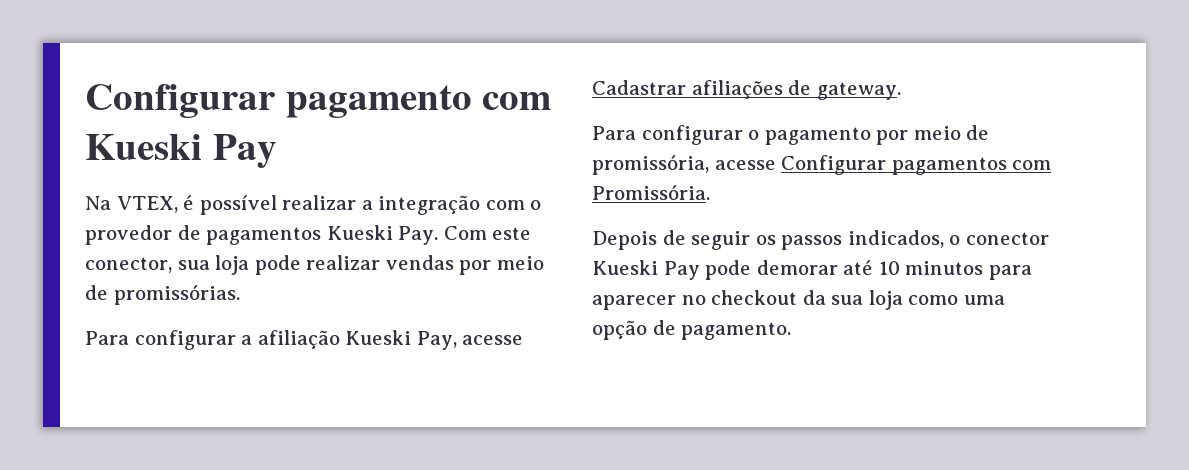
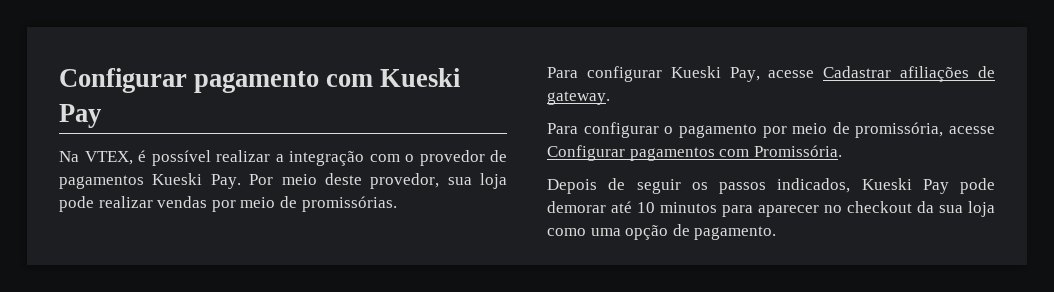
[443,226,532,240] [85,257,172,273] Com este conector, -> [249,173,440,189] Por meio deste provedor,
[241,330,340,349] a afiliação -> (662, 74) none
[949,232,1049,245] o conector -> (851, 185) none

